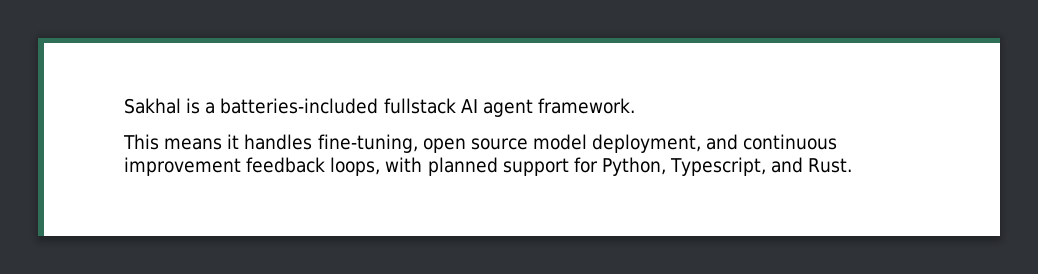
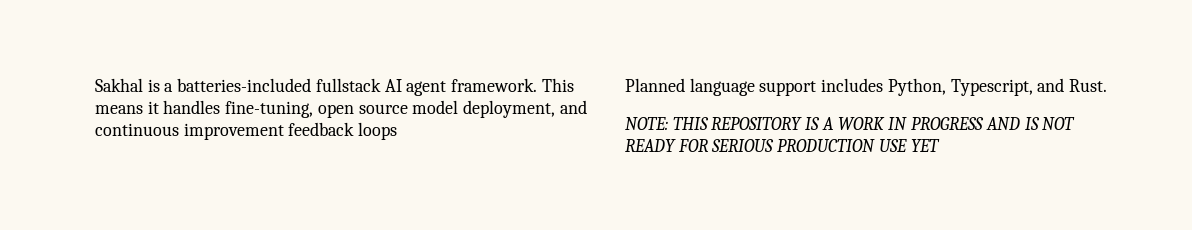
(635, 106) // -> (538, 85) none
[330,157,598,176] loops, with planned support for -> [358,122,398,140] [625,78,884,96] loops // Planned language support includes
(853, 165) none -> [625,117,1076,130] [625,139,940,152] // NOTE: THIS REPOSITORY IS A WORK IN PROGRESS AND IS NOT READY FOR SERIOUS PRODUCTION USE YET

